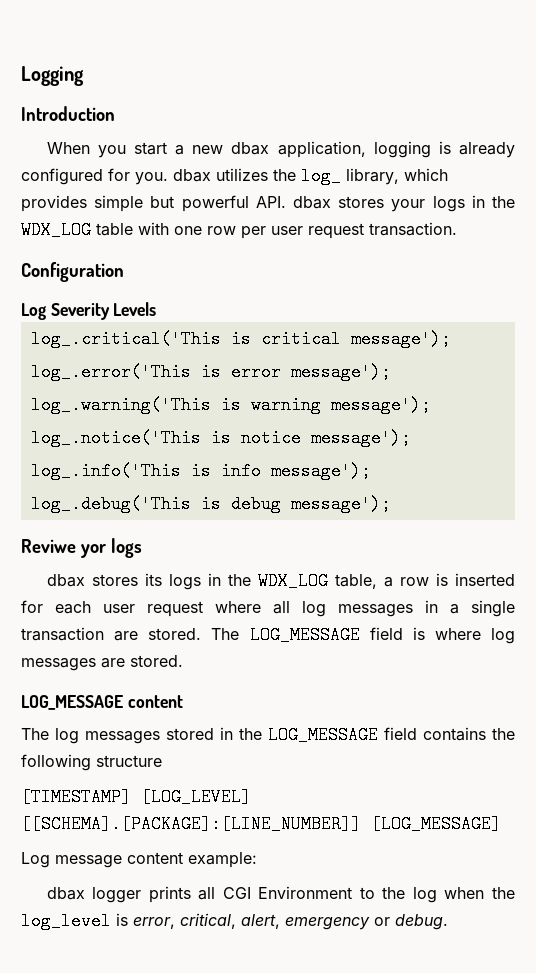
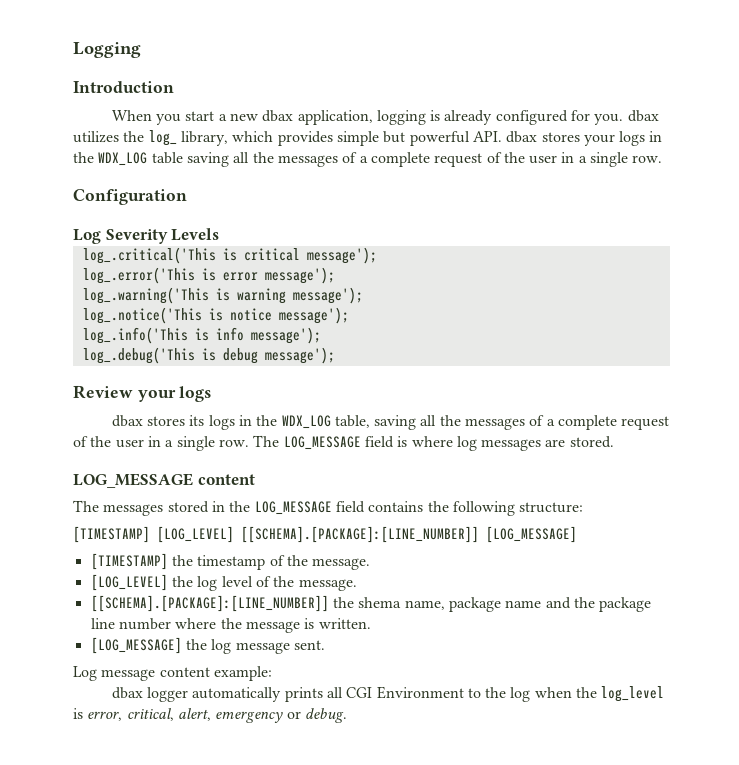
[138,222,457,239] with one row per user request transaction. -> [186,152,663,167] saving all the messages of a complete request of the user in a single row.
[21,539,106,558] Reviwe yor -> [73,385,176,402] Review your
[383,573,515,587] [21,600,515,617] [21,627,202,641] a row is inserted for each user request where all log messages in a single transaction are stored. -> [374,415,670,430] [73,436,249,451] saving all the messages of a complete request of the user in a single row.
[55,728,79,744] log -> (99, 506) none
[96,755,162,767] structure -> [519,502,584,513] structure:
(501, 824) none -> [90,553,371,570] [90,574,357,591] [90,595,652,612] [90,618,371,633] [90,637,325,654] // [TIMESTAMP] the timestamp of the message. // [LOG_LEVEL] the log level of the message. // [[SCHEMA].[PACKAGE]:[LINE_NUMBER]] the shema name, package name and the package line number where the message is written. // [LOG_MESSAGE] the log message sent.
(142, 895) none -> [192,687,282,702] automatically

